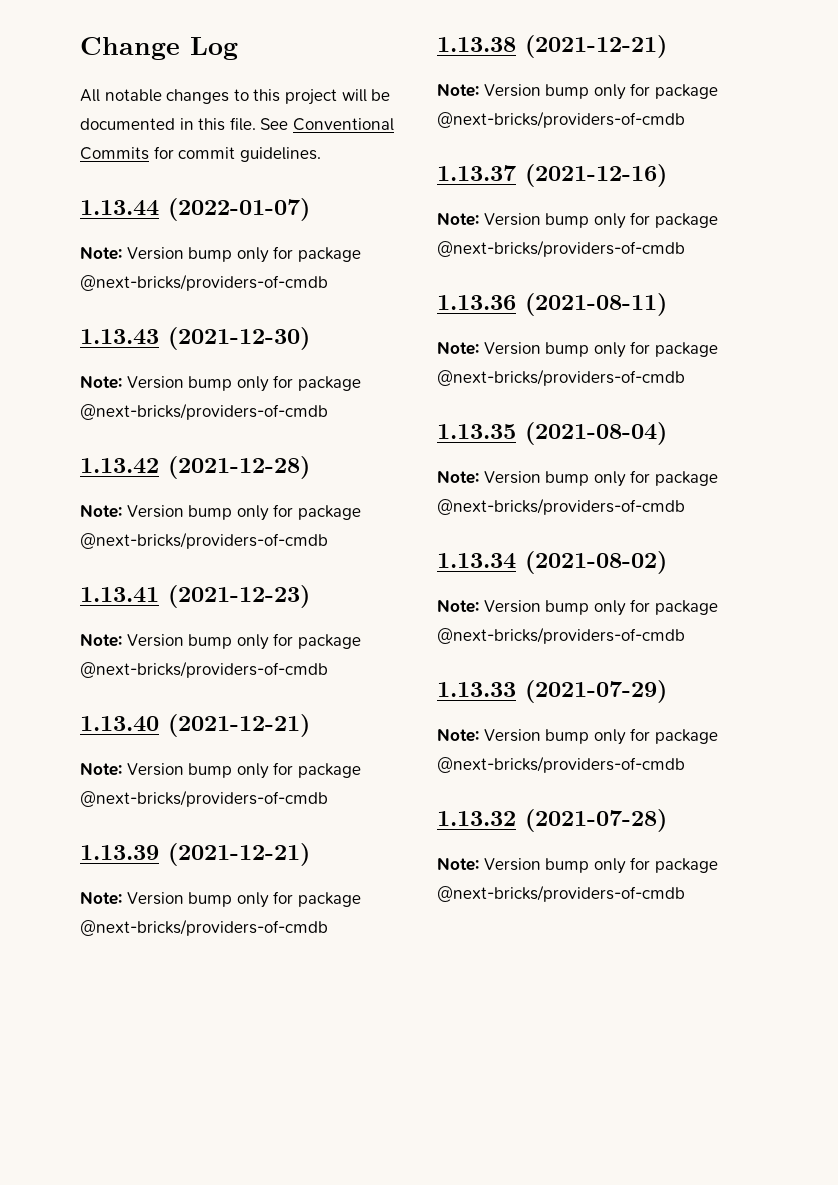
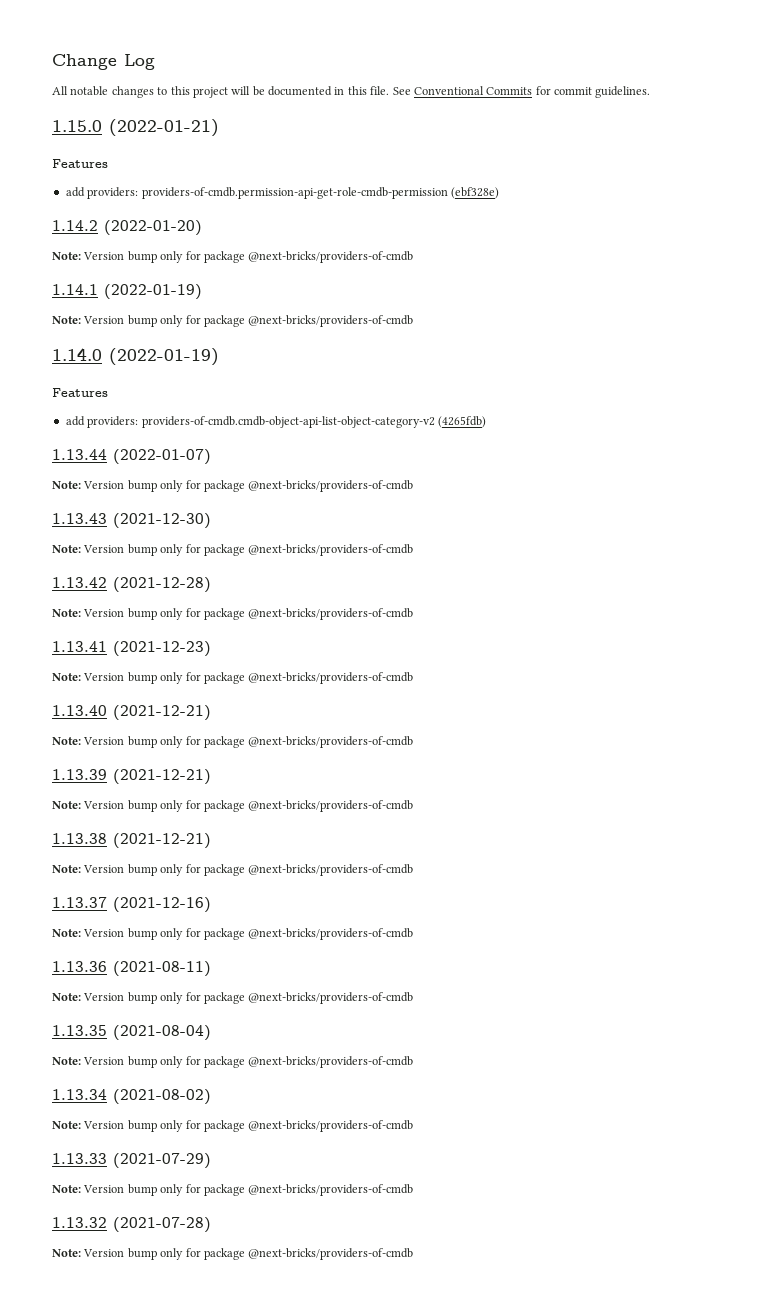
(321, 154) none -> [52,119,219,137] [52,159,108,168] [65,187,499,199] [52,220,202,236] [52,251,414,263] [52,284,202,300] [52,315,414,327] [52,348,219,366] [52,388,108,397] [65,416,486,428] // 1.15.0 (2022-01-21) // Features // add providers: providers-of-cmdb.permission-api-get-role-cmdb-permission (ebf328e) // 1.14.2 (2022-01-20) // Note: Version bump only for package @next-bricks/providers-of-cmdb // 1.14.1 (2022-01-19) // Note: Version bump only for package @next-bricks/providers-of-cmdb // 1.14.0 (2022-01-19) // Features // add providers: providers-of-cmdb.cmdb-object-api-list-object-category-v2 (4265fdb)

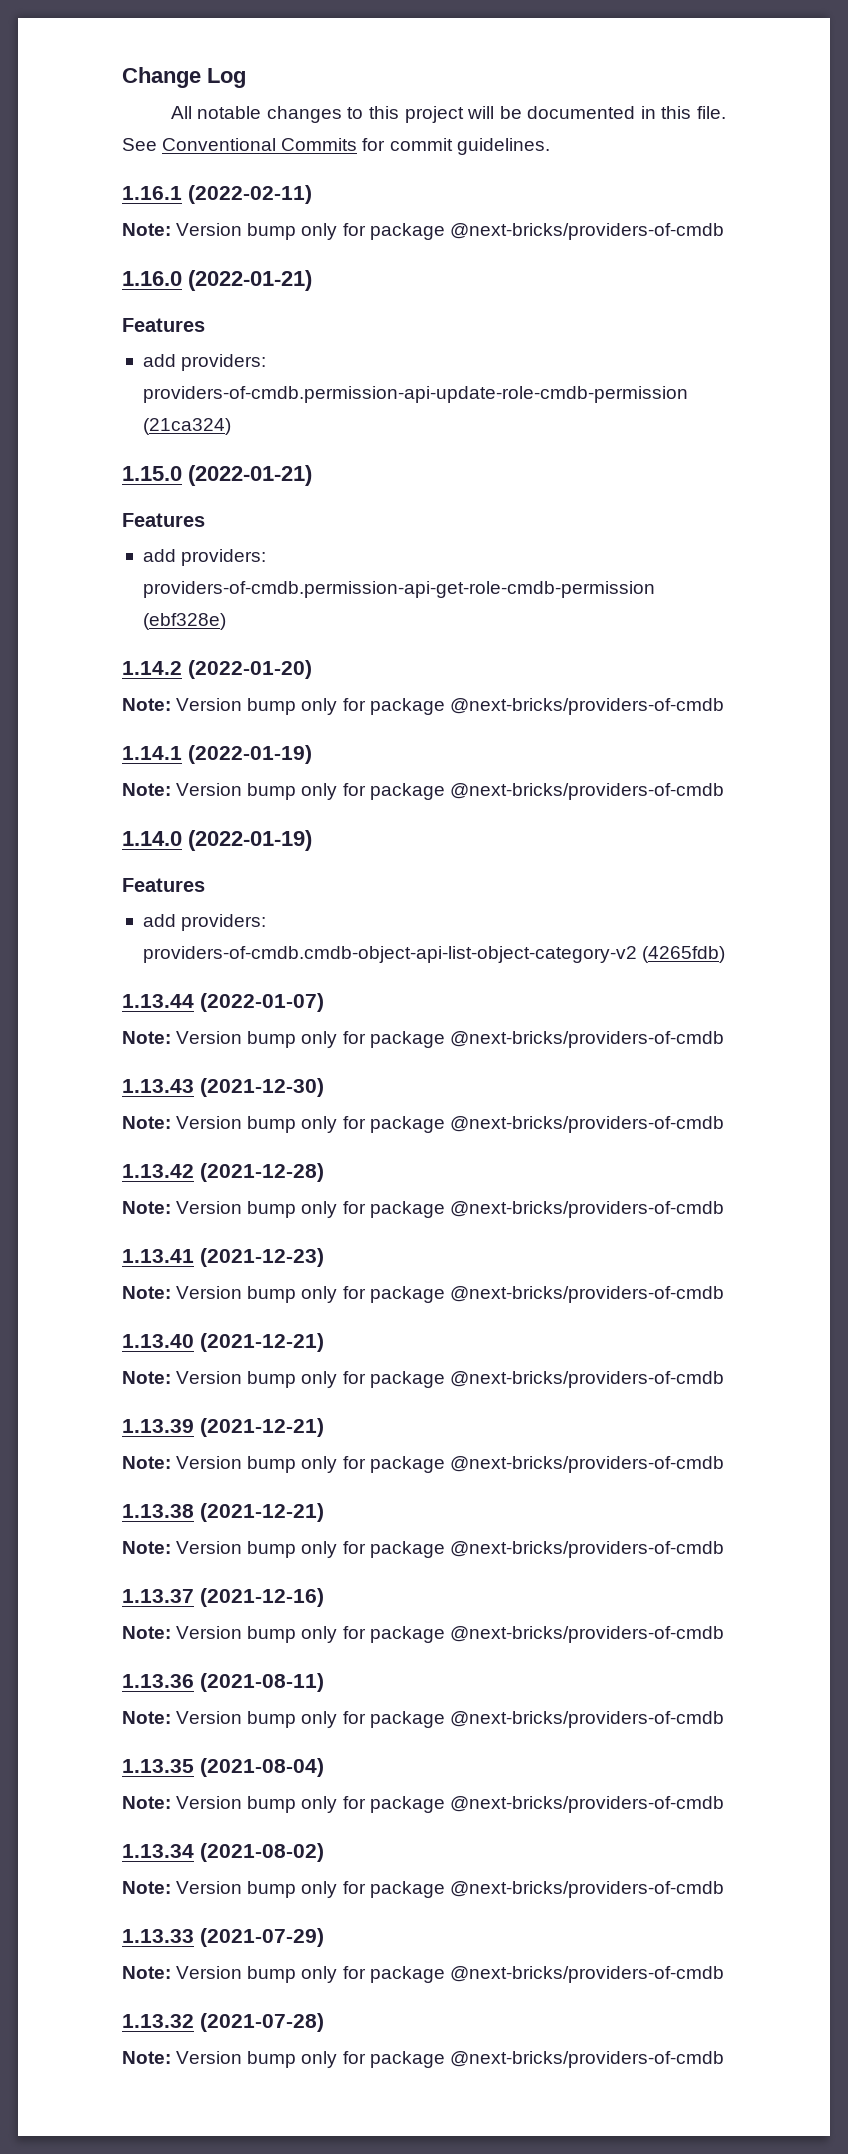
(651, 92) none -> [122,185,312,204] [122,223,724,240] [122,270,312,291] [122,318,205,332] [142,354,267,371] [142,386,688,403] [142,418,231,435] // 1.16.1 (2022-02-11) // Note: Version bump only for package @next-bricks/providers-of-cmdb // 1.16.0 (2022-01-21) // Features // add providers: providers-of-cmdb.permission-api-update-role-cmdb-permission (21ca324)

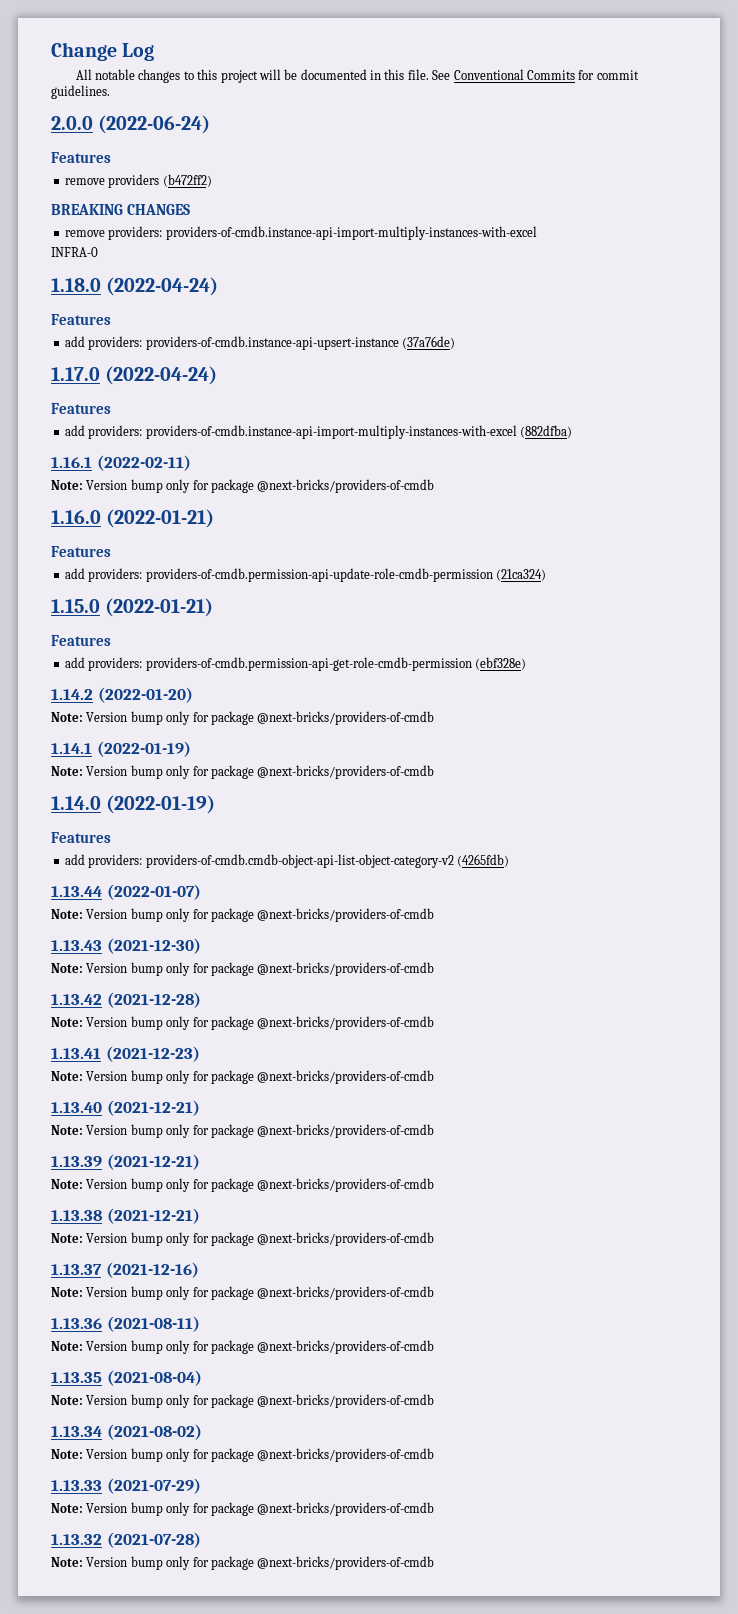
(550, 146) none -> [51,115,211,134] [51,152,111,163] [64,174,212,188] [51,204,190,215] [64,226,537,240] [51,247,98,257] [51,277,219,296] [51,314,111,325] [64,336,455,350] [51,366,218,385] [51,403,111,414] [64,425,572,439] // 2.0.0 (2022-06-24) // Features // remove providers (b472ff2) // BREAKING CHANGES // remove providers: providers-of-cmdb.instance-api-import-multiply-instances-with-excel // INFRA-0 // 1.18.0 (2022-04-24) // Features // add providers: providers-of-cmdb.instance-api-upsert-instance (37a76de) // 1.17.0 (2022-04-24) // Features // add providers: providers-of-cmdb.instance-api-import-multiply-instances-with-excel (882dfba)

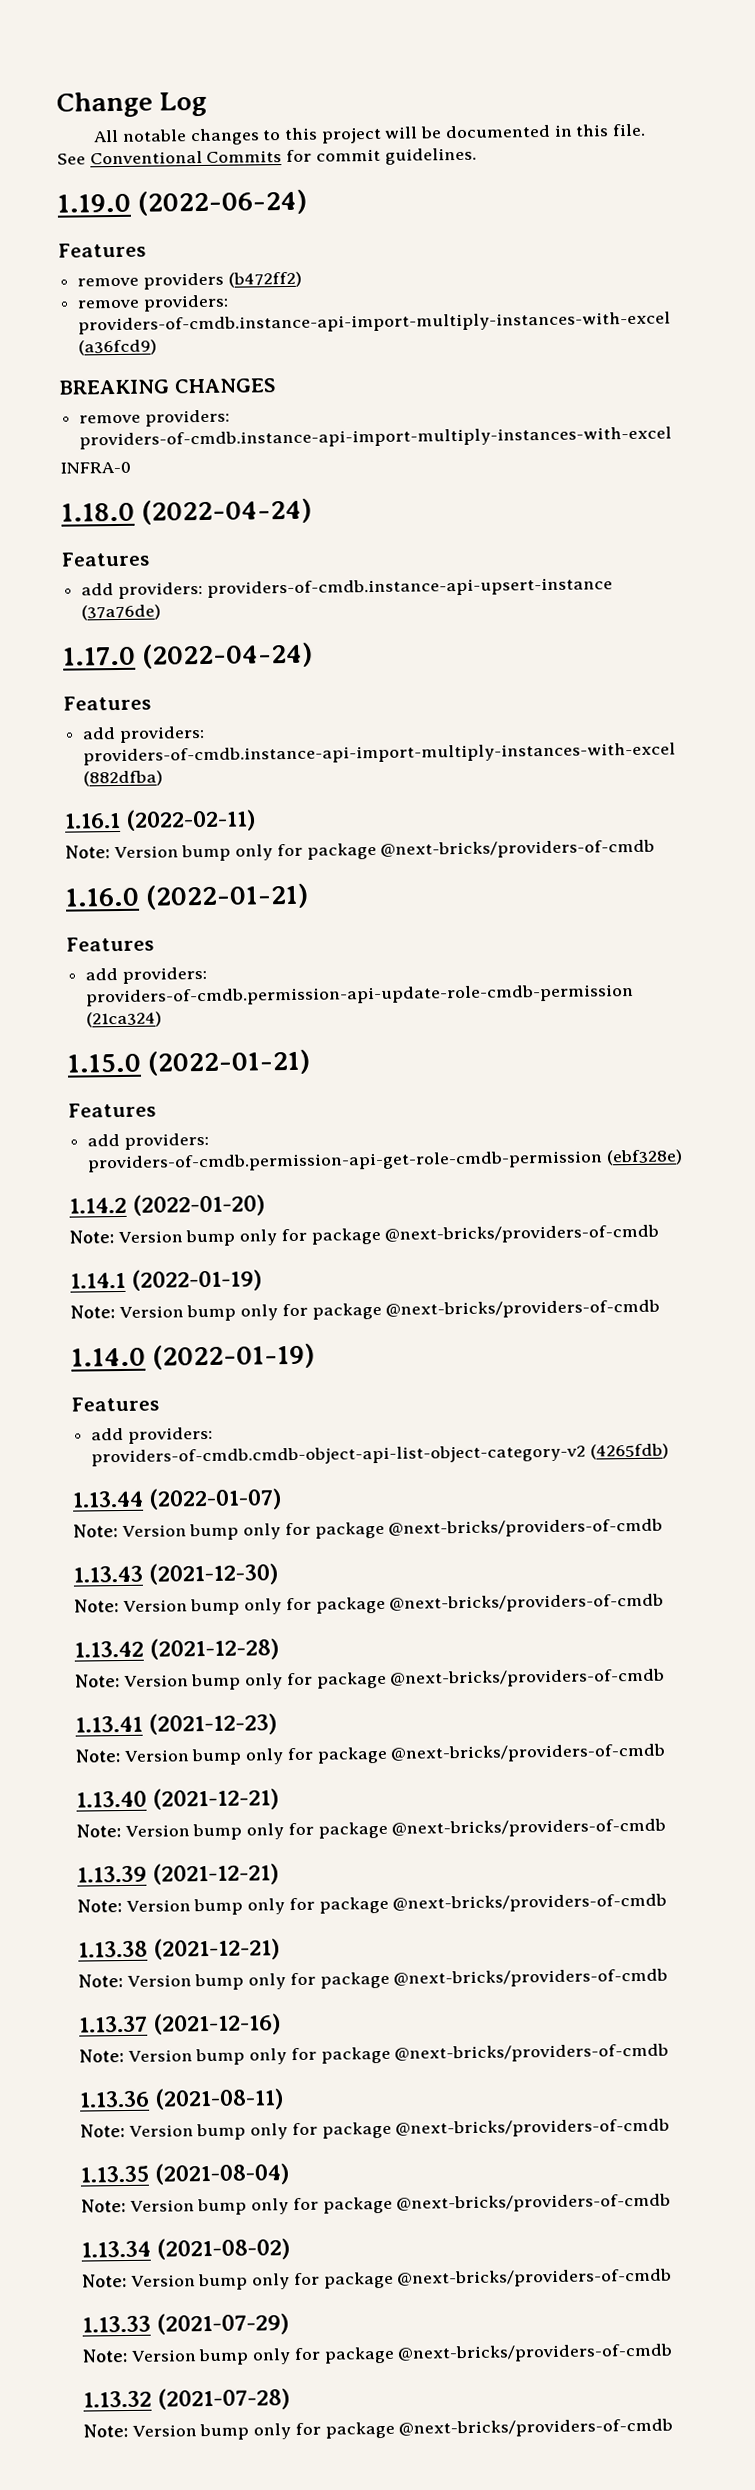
[51,116,93,130] 2.0.0 -> [57,193,131,213] 1.19.0
(212, 180) none -> [77,294,229,312] [78,311,672,335] [78,339,158,356] // remove providers: providers-of-cmdb.instance-api-import-multiply-instances-with-excel (a36fcd9)

